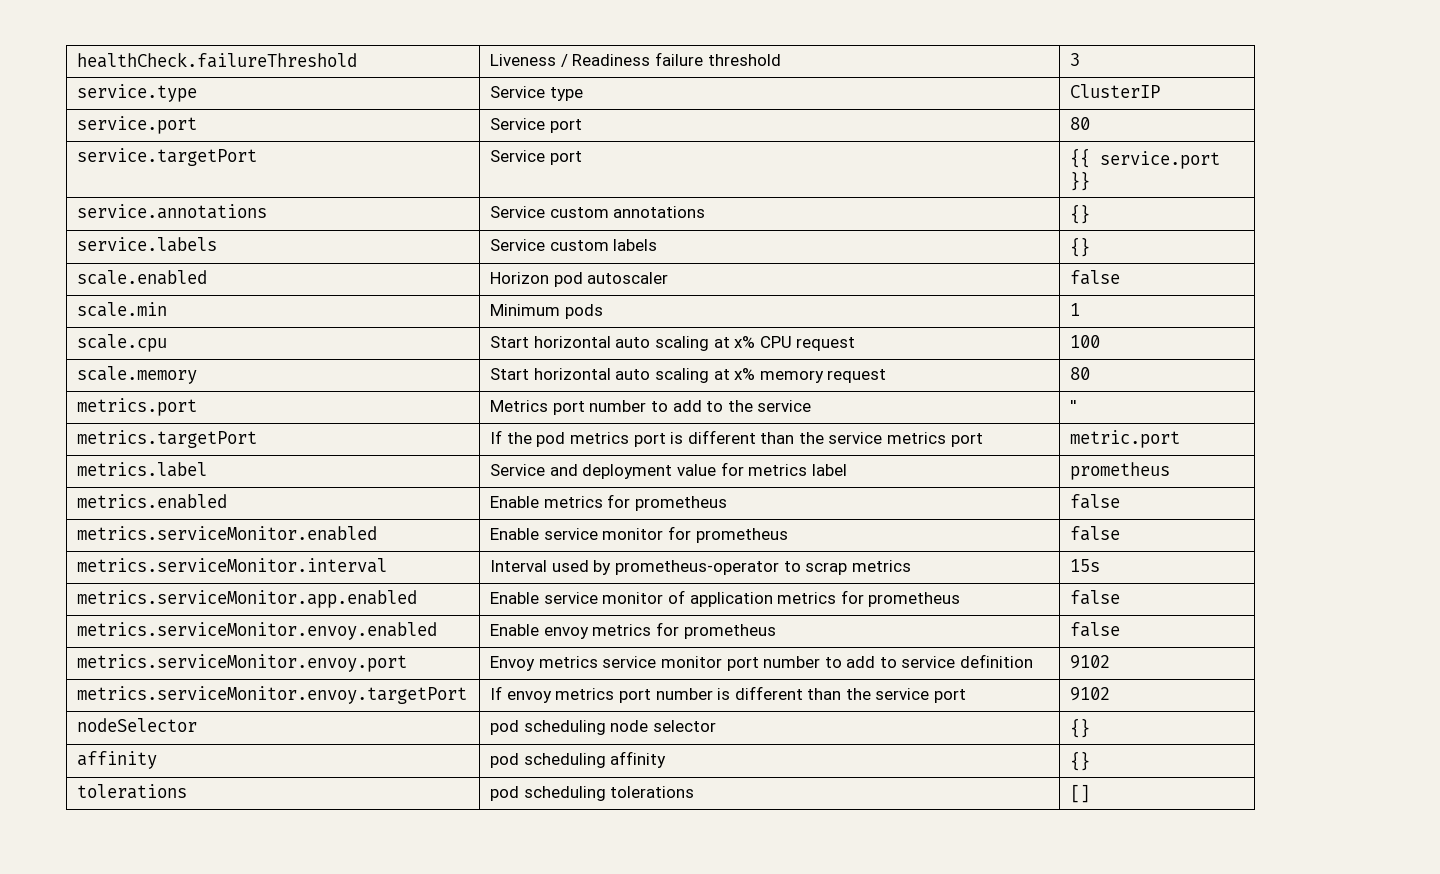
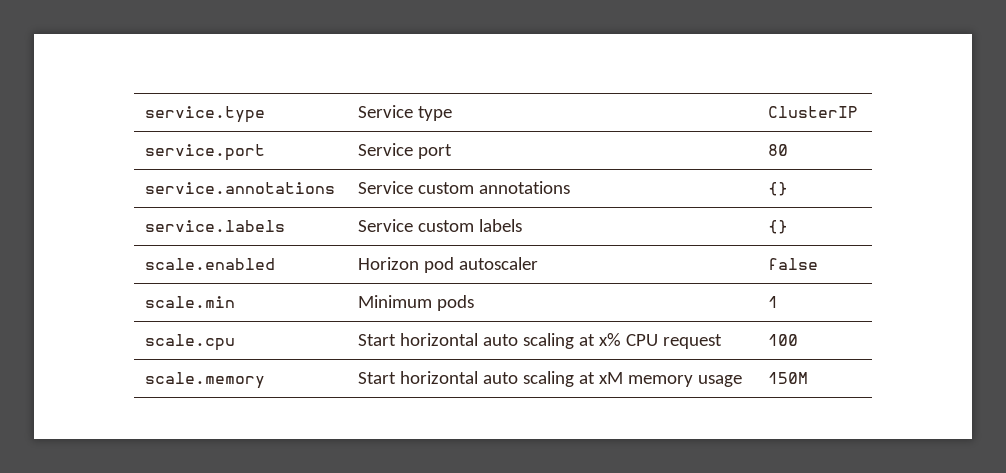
[77,52,358,68] [490,52,781,67] [1070,53,1081,66] healthCheck.failureThreshold | Liveness / Readiness failure threshold | 3 // -> (145, 114) none
[77,148,258,166] [490,150,582,165] [1070,148,1221,169] [1070,171,1091,191] // service.targetPort | Service port | {{ service.port }} -> (789, 150) none
[734,368,887,383] [1070,367,1091,380] [77,398,198,416] [490,400,812,415] [1070,400,1077,412] [77,430,258,448] [490,430,983,447] [1070,430,1181,448] [77,462,208,477] [490,462,847,479] [1070,462,1171,480] [77,494,228,509] [490,494,727,511] [1070,494,1121,509] [77,526,378,541] [490,526,788,543] [1070,526,1121,541] [77,558,388,573] [490,560,911,575] [1070,559,1101,572] [77,590,418,608] [490,590,961,607] [1070,590,1121,605] [77,622,438,640] [490,622,776,639] [1070,622,1121,637] [77,654,408,672] [490,654,1034,671] [1070,655,1111,669] [77,686,468,704] [490,686,967,703] [1070,687,1111,701] [77,718,198,732] [490,720,716,735] [1070,718,1091,738] [77,751,158,769] [490,751,667,768] [1070,751,1091,771] [77,784,188,799] [490,786,695,801] [1070,784,1091,803] x% memory request | 80 // metrics.port | Metrics port number to add to the service | '' // metrics.targetPort | If the pod metrics port is different than the service metrics port | metric.port // metrics.label | Service and deployment value for metrics label | prometheus // metrics.enabled | Enable metrics for prometheus | false // metrics.serviceMonitor.enabled | Enable service monitor for prometheus | false // metrics.serviceMonitor.interval | Interval used by prometheus-operator to scrap metrics | 15s // metrics.serviceMonitor.app.enabled | Enable service monitor of application metrics for prometheus | false // metrics.serviceMonitor.envoy.enabled | Enable envoy metrics for prometheus | false // metrics.serviceMonitor.envoy.port | Envoy metrics service monitor port number to add to service definition | 9102 // metrics.serviceMonitor.envoy.targetPort | If envoy metrics port number is different than the service port | 9102 // nodeSelector | pod scheduling node selector | {} // affinity | pod scheduling affinity | {} // tolerations | pod scheduling tolerations | [] -> [599,372,743,387] [768,372,809,384] xM memory usage | 150M

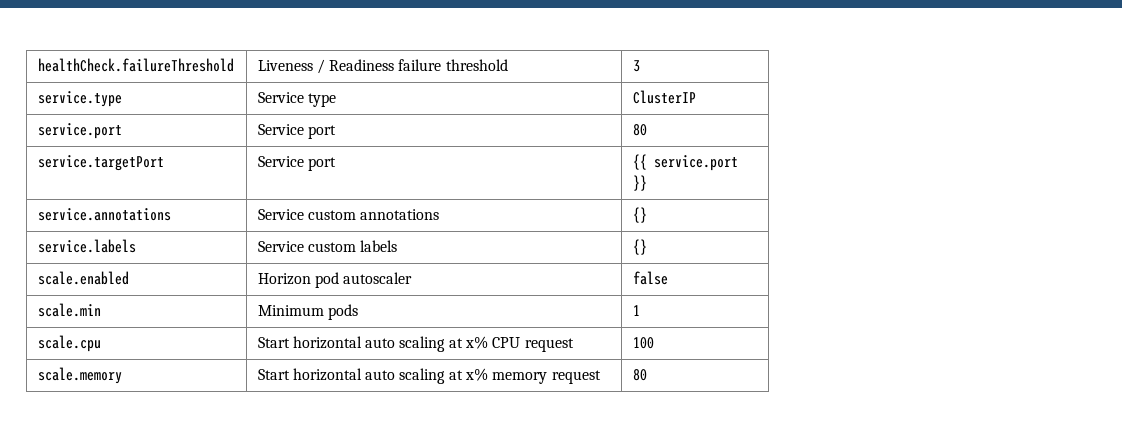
(145, 114) none -> [37,58,234,72] [257,59,508,74] [632,60,640,72] healthCheck.failureThreshold | Liveness / Readiness failure threshold | 3 //
(789, 150) none -> [37,155,164,171] [257,156,336,171] [632,154,738,171] [632,175,647,191] // service.targetPort | Service port | {{ service.port }}
[599,372,743,387] [768,372,809,384] xM memory usage | 150M -> [465,368,601,384] [632,369,647,381] x% memory request | 80

